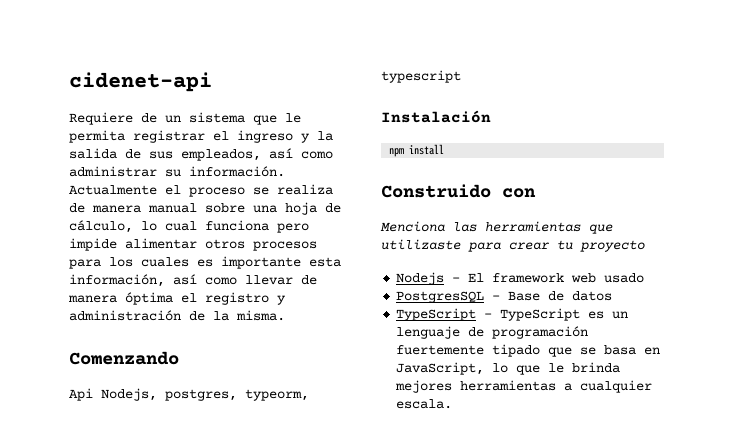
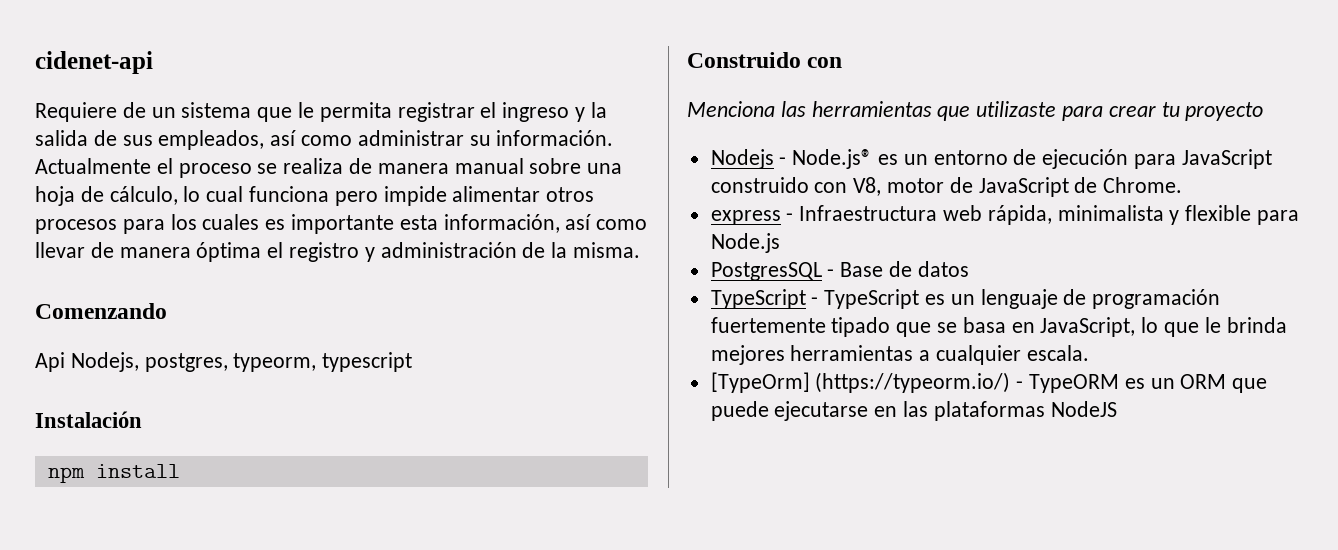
[468,273,645,283] El framework web usado -> [792,149,1272,169] [710,177,1183,197] [710,205,1300,225] [710,233,780,253] Node.js® es un entorno de ejecución para JavaScript construido con V8, motor de JavaScript de Chrome. // express - Infraestructura web rápida, minimalista y flexible para Node.js
(453, 404) none -> [710,372,1268,393] [710,401,1117,421] // [TypeOrm] (https://typeorm.io/) - TypeORM es un ORM que puede ejecutarse en las plataformas NodeJS

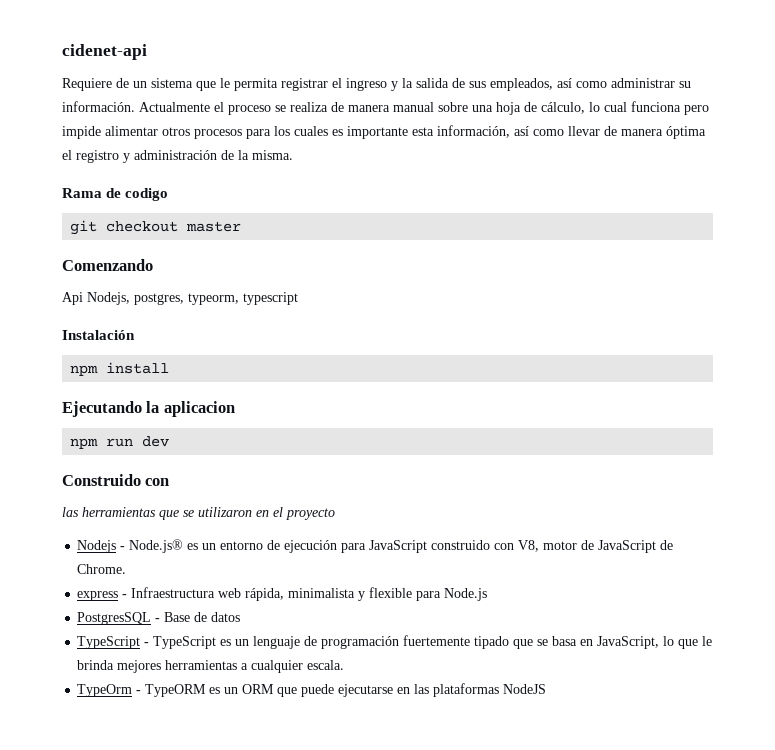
(641, 250) none -> [62,188,169,201] [70,220,242,235] // Rama de codigo // git checkout master
(180, 471) none -> [62,401,235,417] [70,436,170,449] // Ejecutando la aplicacion // npm run dev
[687,101,775,117] Menciona -> (170, 482) none
[976,101,1180,121] utilizaste para crear tu -> [183,507,283,517] se utilizaron en el
[710,372,1011,393] [TypeOrm] (https://typeorm.io/) -> [77,684,133,697] TypeOrm

